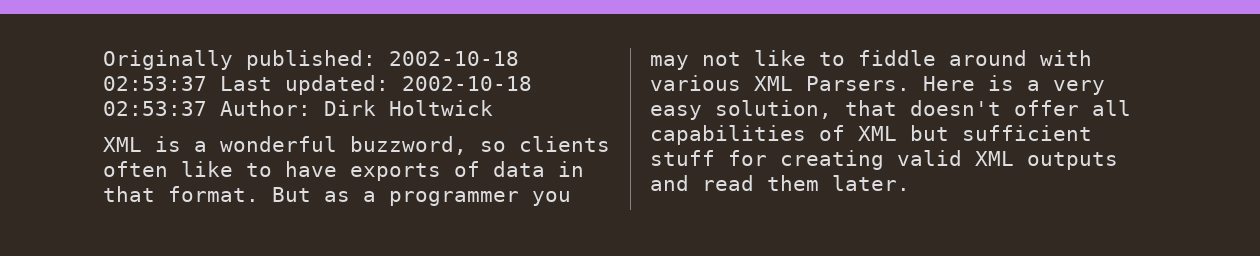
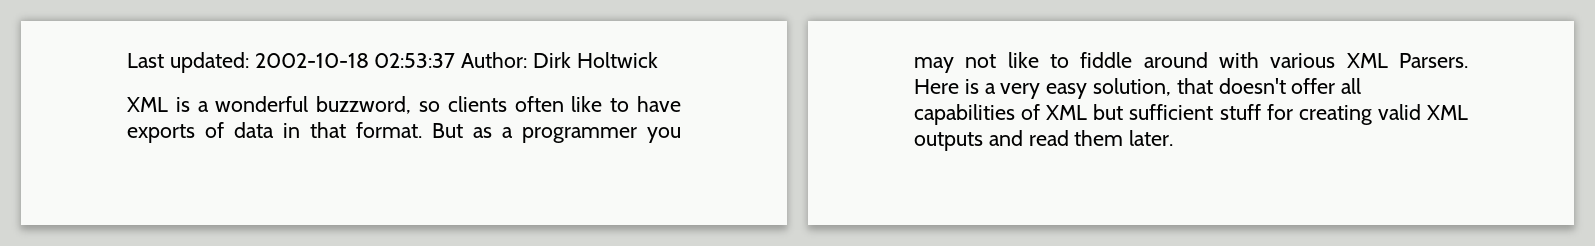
[103,50,519,70] [103,76,207,91] Originally published: 2002-10-18 02:53:37 -> (127, 60) none

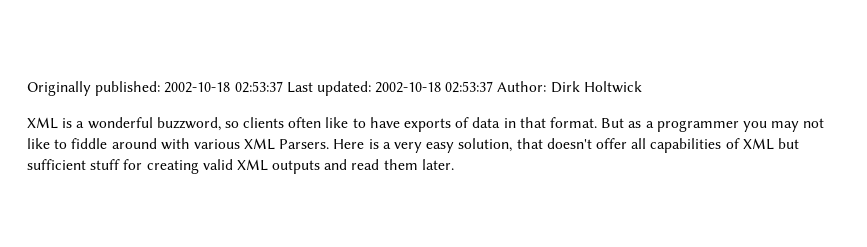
(127, 60) none -> [27,81,283,96] Originally published: 2002-10-18 02:53:37

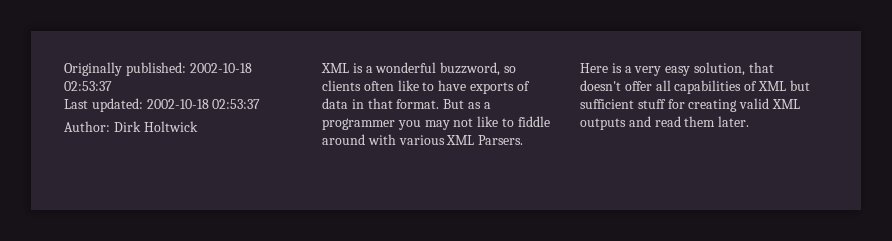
(283, 87) none -> (112, 86) //
(494, 87) none -> (261, 104) //

